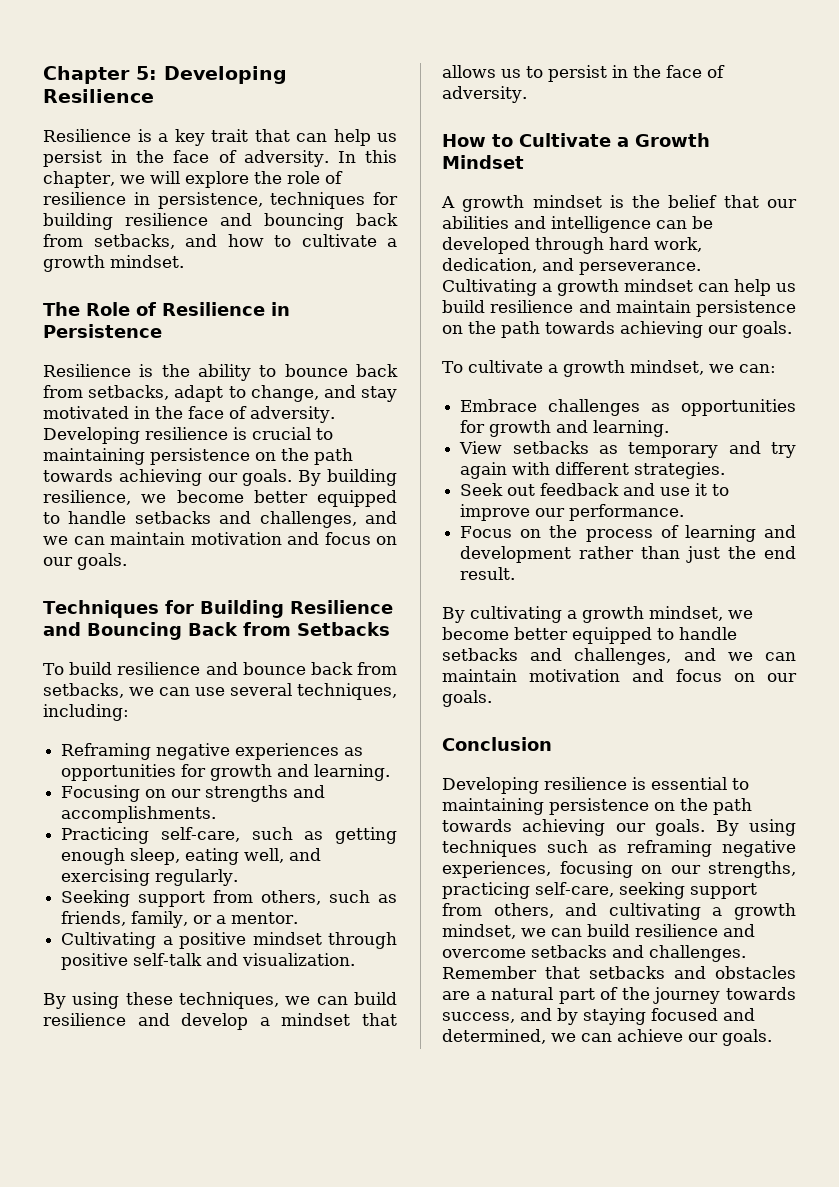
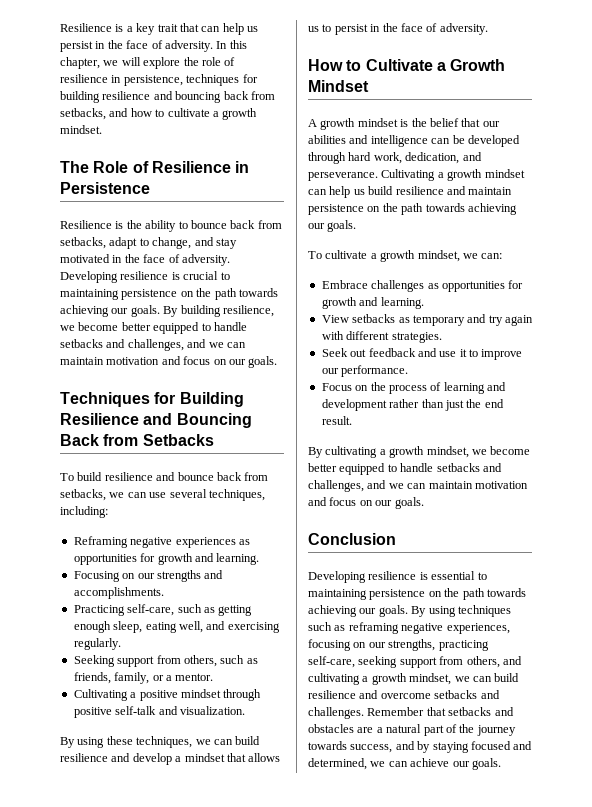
[43,66,287,84] [43,89,154,103] Chapter 5: Developing Resilience // -> (60, 27) none

